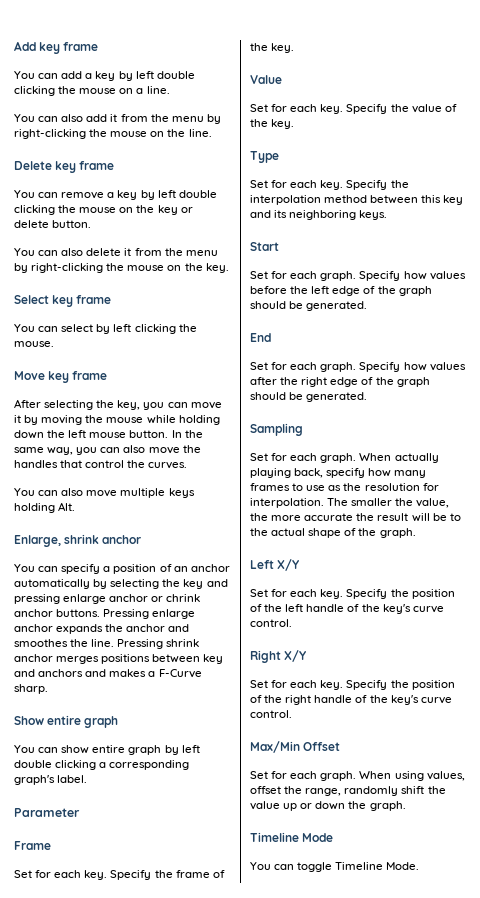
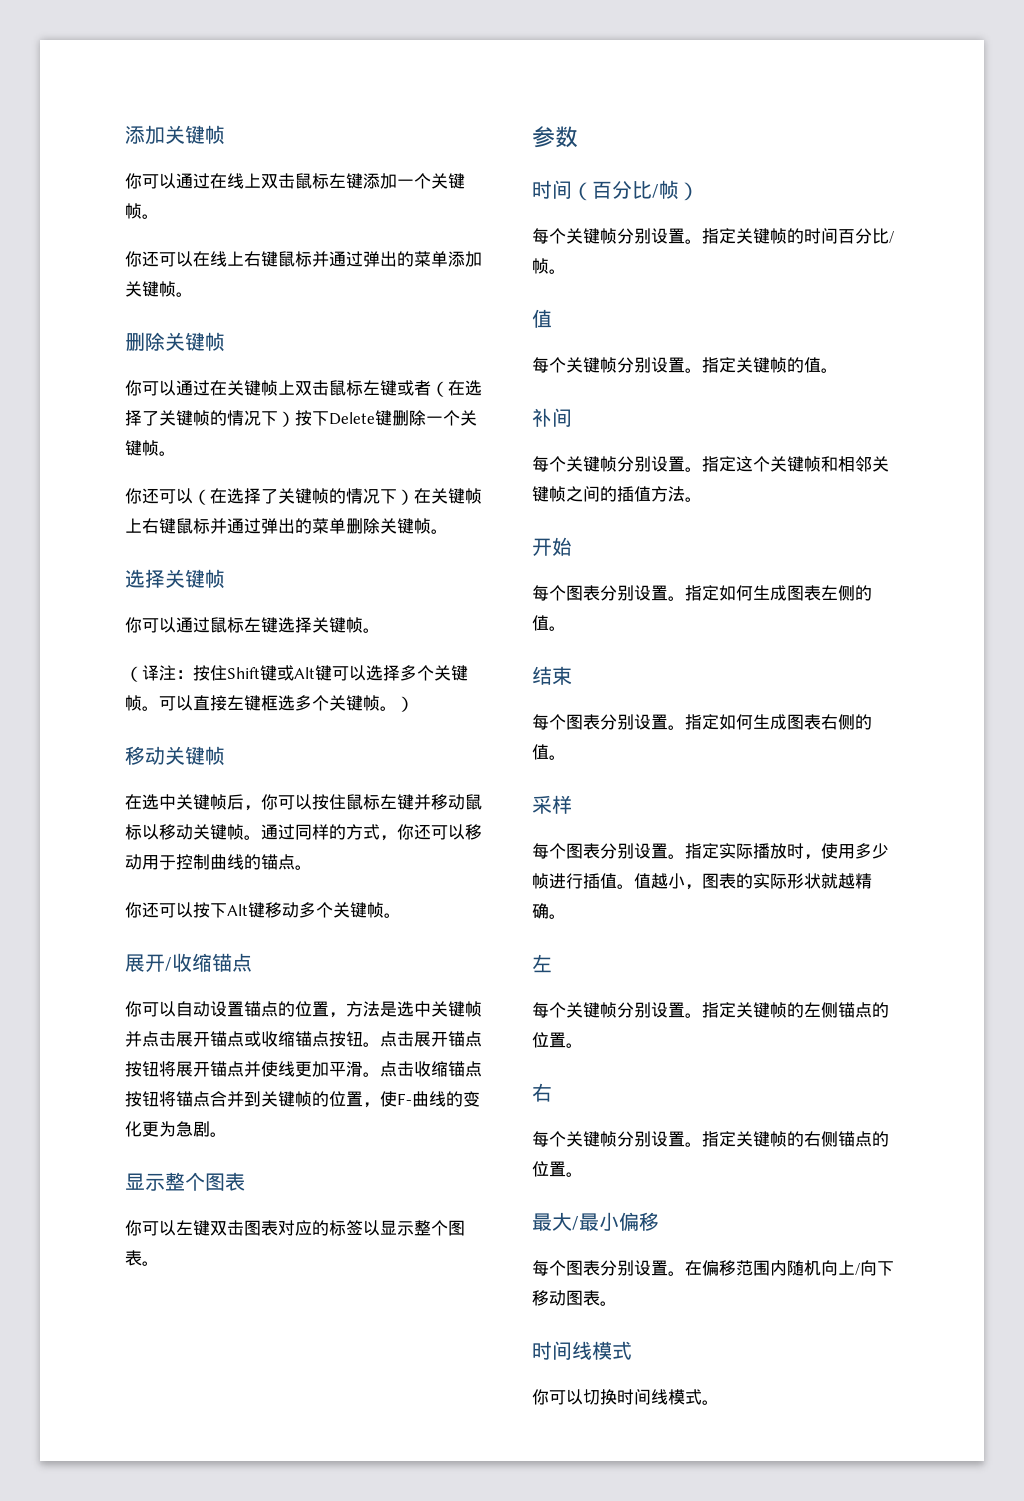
[14,41,99,54] [14,71,195,81] [14,86,170,96] [14,114,221,124] [14,129,212,139] [14,161,115,173] [14,190,217,200] [14,205,193,215] [14,220,92,228] [14,248,218,256] [14,263,229,273] [14,295,112,307] [14,324,197,334] [14,341,54,347] [14,371,108,383] [14,399,222,410] [14,415,220,425] [14,430,203,439] [14,445,201,455] [14,460,188,469] [14,488,195,498] [14,502,76,513] [14,534,142,547] [14,564,230,574] [14,579,228,589] [14,594,201,604] [14,609,196,619] [14,624,190,634] [14,639,200,649] [14,654,224,664] [14,669,202,678] [14,684,48,694] [14,715,119,728] [14,745,200,755] [14,760,190,770] [14,775,88,785] [14,808,80,817] [14,841,51,850] [14,870,225,880] [250,43,295,53] [250,75,282,84] [250,104,457,114] [250,119,295,129] [250,151,279,163] [250,180,409,190] [250,195,464,205] [250,210,388,220] [250,242,279,251] [250,271,466,281] [250,286,432,296] [250,301,368,311] [250,333,271,342] [250,362,466,372] [250,377,430,387] [250,392,368,402] [250,423,303,436] [250,453,439,463] [250,468,427,478] [250,483,439,491] [250,498,450,508] [250,513,461,522] [250,528,416,538] [250,559,300,571] [250,589,455,599] [250,604,444,614] [250,619,292,627] [250,650,307,663] [250,680,455,690] [250,695,452,705] [250,710,292,718] [250,741,341,753] [250,771,465,781] [250,786,446,796] [250,801,406,811] [250,832,334,842] [250,862,420,872] Add key frame // You can add a key by left double clicking the mouse on a line. // You can also add it from the menu by right-clicking the mouse on the line. // Delete key frame // You can remove a key by left double clicking the mouse on the key or delete button. // You can also delete it from the menu by right-clicking the mouse on the key. // Select key frame // You can select by left clicking the mouse. // Move key frame // After selecting the key, you can move it by moving the mouse while holding down the left mouse button. In the same way, you can also move the handles that control the curves. // You can also move multiple keys holding Alt. // Enlarge, shrink anchor // You can specify a position of an anchor automatically by selecting the key and pressing enlarge anchor or chrink anchor buttons. Pressing enlarge anchor expands the anchor and smoothes the line. Pressing shrink anchor merges positions between key and anchors and makes a F-Curve sharp. // Show entire graph // You can show entire graph by left double clicking a corresponding graph's label. // Parameter // Frame // Set for each key. Specify the frame of the key. // Value // Set for each key. Specify the value of the key. // Type // Set for each key. Specify the interpolation method between this key and its neighboring keys. // Start // Set for each graph. Specify how values before the left edge of the graph should be generated. // End // Set for each graph. Specify how values after the right edge of the graph should be generated. // Sampling // Set for each graph. When actually playing back, specify how many frames to use as the resolution for interpolation. The smaller the value, the more accurate the result will be to the actual shape of the graph. // Left X/Y // Set for each key. Specify the position of the left handle of the key's curve control. // Right X/Y // Set for each key. Specify the position of the right handle of the key's curve control. // Max/Min Offset // Set for each graph. When using values, offset the range, randomly shift the value up or down the graph. // Timeline Mode // You can toggle Timeline Mode. -> [125,125,225,145] [125,173,465,189] [125,203,159,219] [125,251,482,267] [125,281,193,297] [125,332,225,352] [125,380,482,397] [125,410,477,427] [125,440,176,456] [125,488,482,505] [125,518,448,534] [125,569,225,589] [125,617,380,633] [125,665,468,682] [125,695,414,712] [125,746,225,766] [125,794,482,811] [125,824,482,841] [125,854,312,870] [125,902,401,918] [125,953,252,972] [125,1001,482,1018] [125,1031,482,1047] [125,1061,482,1077] [125,1091,480,1108] [125,1121,227,1137] [125,1172,245,1191] [125,1220,465,1236] [125,1250,159,1266] [532,126,578,148] [532,180,699,201] [532,228,894,244] [532,258,566,274] [532,309,552,328] [532,357,838,373] [532,408,572,427] [532,456,889,472] [532,486,702,502] [532,537,572,556] [532,585,872,601] [532,615,566,631] [532,666,572,685] [532,714,872,730] [532,744,566,760] [532,795,572,814] [532,843,889,860] [532,873,872,890] [532,903,566,919] [532,954,552,973] [532,1002,889,1018] [532,1032,583,1048] [532,1083,552,1102] [532,1131,889,1147] [532,1161,583,1177] [532,1212,659,1231] [532,1260,894,1276] [532,1290,617,1306] [532,1341,632,1360] [532,1389,719,1405] 添加关键帧 // 你可以通过在线上双击鼠标左键添加一个关键帧。 // 你还可以在线上右键鼠标并通过弹出的菜单添加关键帧。 // 删除关键帧 // 你可以通过在关键帧上双击鼠标左键或者（在选择了关键帧的情况下）按下Delete键删除一个关键帧。 // 你还可以（在选择了关键帧的情况下）在关键帧上右键鼠标并通过弹出的菜单删除关键帧。 // 选择关键帧 // 你可以通过鼠标左键选择关键帧。 // （译注：按住Shift键或Alt键可以选择多个关键帧。可以直接左键框选多个关键帧。） // 移动关键帧 // 在选中关键帧后，你可以按住鼠标左键并移动鼠标以移动关键帧。通过同样的方式，你还可以移动用于控制曲线的锚点。 // 你还可以按下Alt键移动多个关键帧。 // 展开/收缩锚点 // 你可以自动设置锚点的位置，方法是选中关键帧并点击展开锚点或收缩锚点按钮。点击展开锚点按钮将展开锚点并使线更加平滑。点击收缩锚点按钮将锚点合并到关键帧的位置，使F-曲线的变化更为急剧。 // 显示整个图表 // 你可以左键双击图表对应的标签以显示整个图表。 // 参数 // 时间（百分比/帧） // 每个关键帧分别设置。指定关键帧的时间百分比/帧。 // 值 // 每个关键帧分别设置。指定关键帧的值。 // 补间 // 每个关键帧分别设置。指定这个关键帧和相邻关键帧之间的插值方法。 // 开始 // 每个图表分别设置。指定如何生成图表左侧的值。 // 结束 // 每个图表分别设置。指定如何生成图表右侧的值。 // 采样 // 每个图表分别设置。指定实际播放时，使用多少帧进行插值。值越小，图表的实际形状就越精确。 // 左 // 每个关键帧分别设置。指定关键帧的左侧锚点的位置。 // 右 // 每个关键帧分别设置。指定关键帧的右侧锚点的位置。 // 最大/最小偏移 // 每个图表分别设置。在偏移范围内随机向上/向下移动图表。 // 时间线模式 // 你可以切换时间线模式。

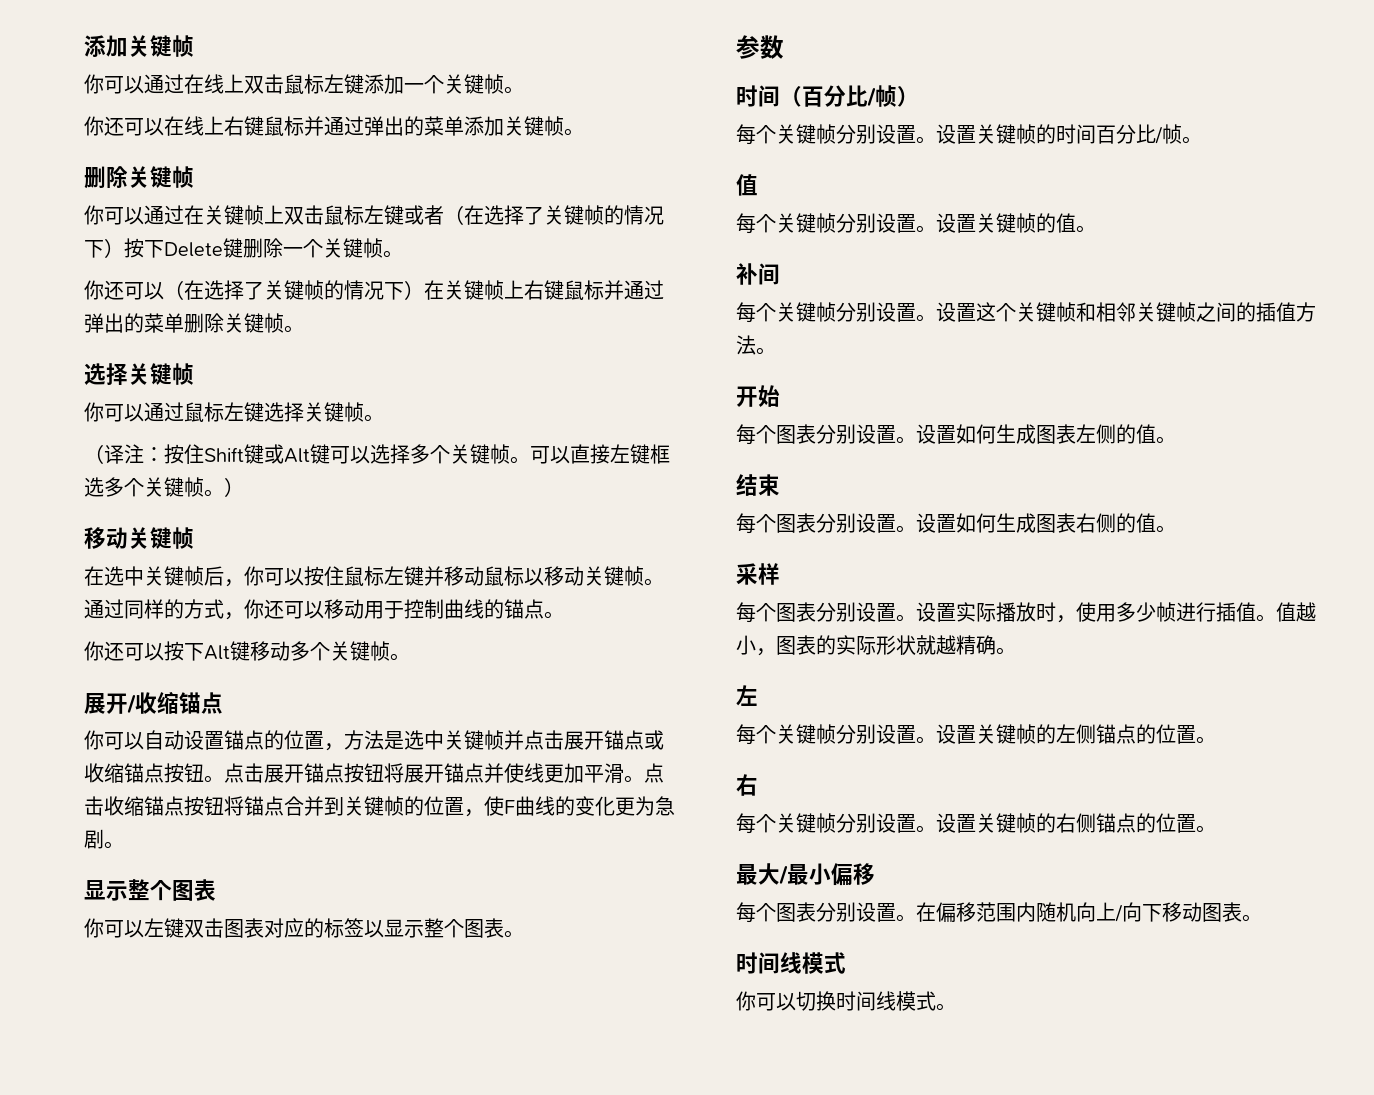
[397,1093,412,1105] F- -> [504,800,515,814] F
[702,228,736,244] 指定 -> [936,124,976,144] 设置
[702,357,736,373] 指定 -> [936,213,976,233] 设置
[702,456,736,472] 指定 -> [936,302,976,322] 设置
[685,585,719,601] 指定 -> [916,424,956,444] 设置
[685,714,719,730] 指定 -> [916,513,956,533] 设置
[685,843,719,859] 指定 -> [916,602,956,622] 设置
[702,1002,736,1018] 指定 -> [936,724,976,744] 设置
[702,1131,736,1147] 指定 -> [936,813,976,833] 设置

